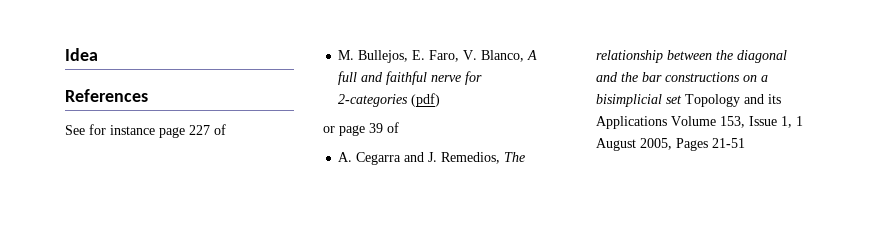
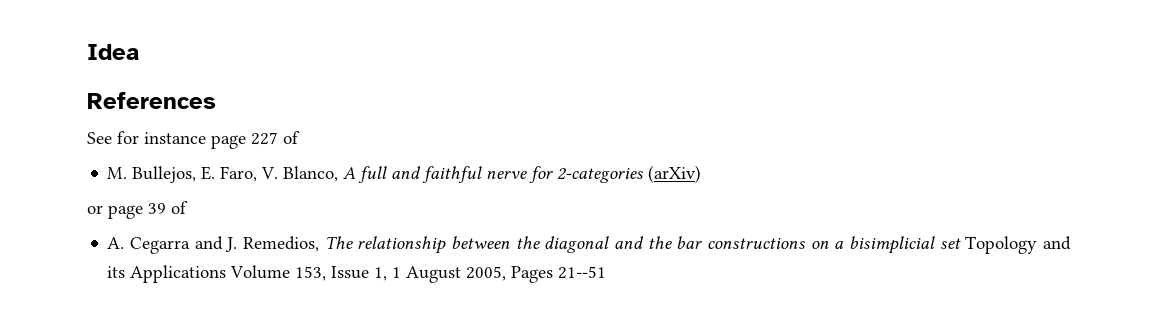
[411,93,441,107] (pdf) -> [648,165,702,183] (arXiv)
[712,138,746,148] 21-51 -> [558,266,607,279] 21--51

